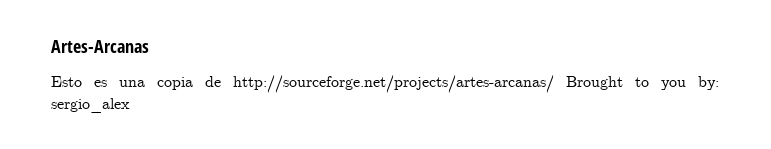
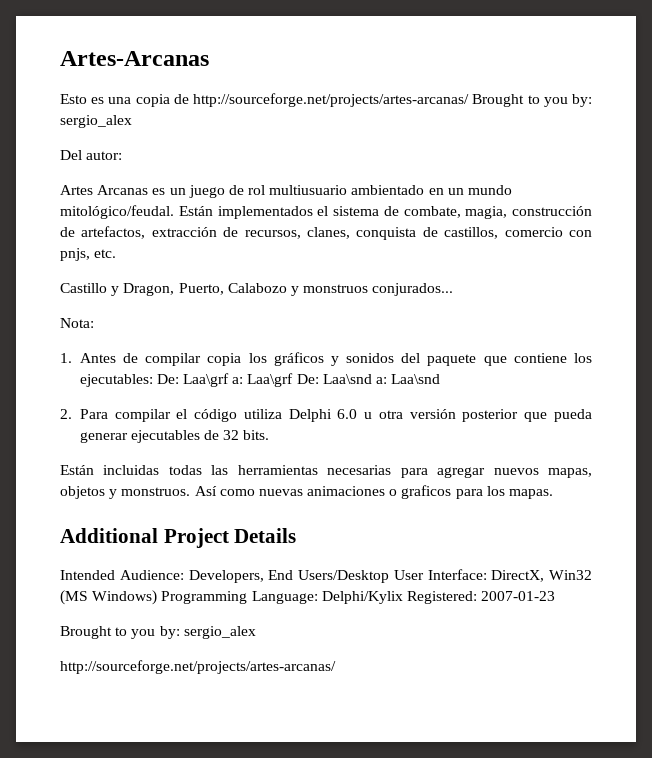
(130, 105) none -> [60,150,123,160] [60,185,513,198] [60,205,592,219] [60,226,592,240] [60,248,117,261] [60,283,454,296] [60,318,94,328] [60,352,592,366] [79,373,441,387] [60,409,592,422] [79,430,270,443] [60,465,592,478] [60,485,554,499] [60,528,297,548] [60,569,592,583] [60,590,556,605] [60,626,256,639] [60,660,336,674] // Del autor: // Artes Arcanas es un juego de rol multiusuario ambientado en un mundo mitológico/feudal. Están implementados el sistema de combate, magia, construcción de artefactos, extracción de recursos, clanes, conquista de castillos, comercio con pnjs, etc. // Castillo y Dragon, Puerto, Calabozo y monstruos conjurados... // Nota: // 1. Antes de compilar copia los gráficos y sonidos del paquete que contiene los ejecutables: De: Laa\grf a: Laa\grf De: Laa\snd a: Laa\snd // 2. Para compilar el código utiliza Delphi 6.0 u otra versión posterior que pueda generar ejecutables de 32 bits. // Están incluidas todas las herramientas necesarias para agregar nuevos mapas, objetos y monstruos. Así como nuevas animaciones o graficos para los mapas. // Additional Project Details // Intended Audience: Developers, End Users/Desktop User Interface: DirectX, Win32 (MS Windows) Programming Language: Delphi/Kylix Registered: 2007-01-23 // Brought to you by: sergio_alex // http://sourceforge.net/projects/artes-arcanas/

